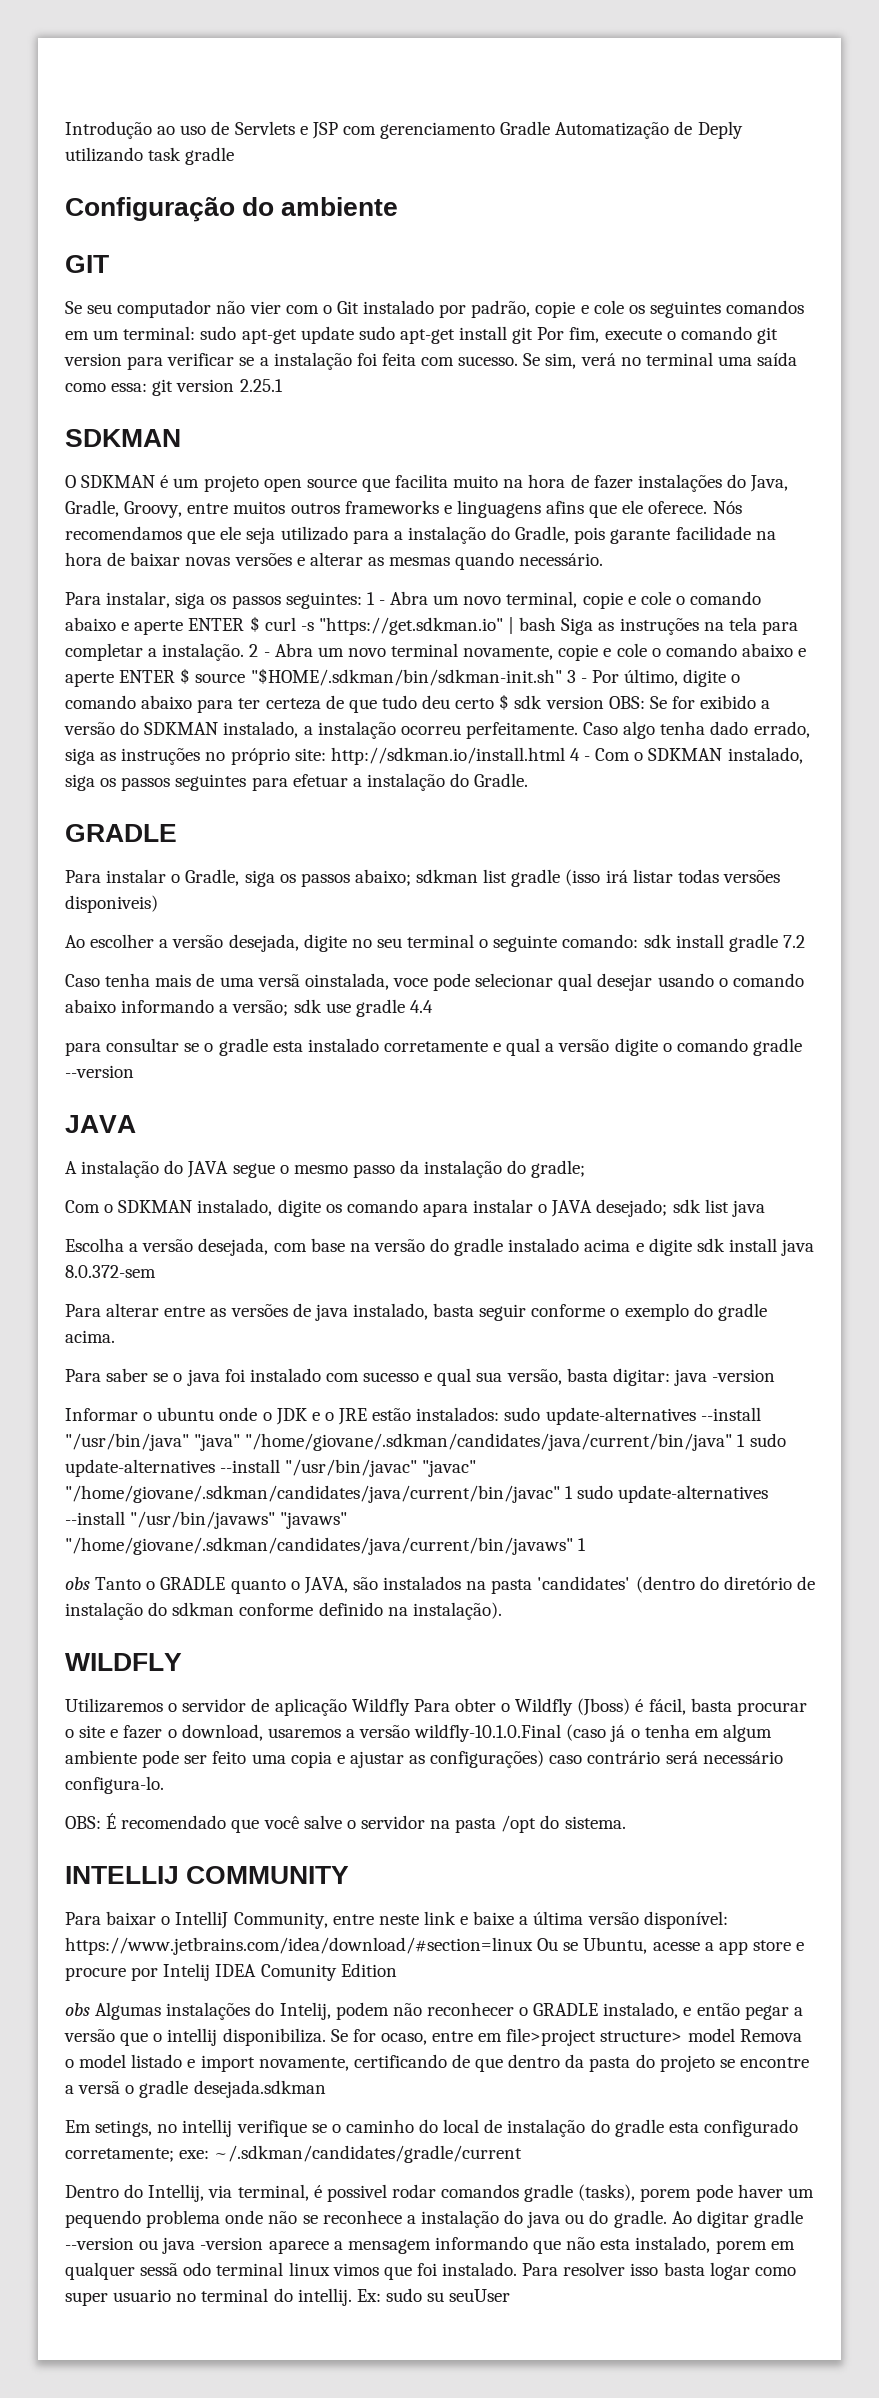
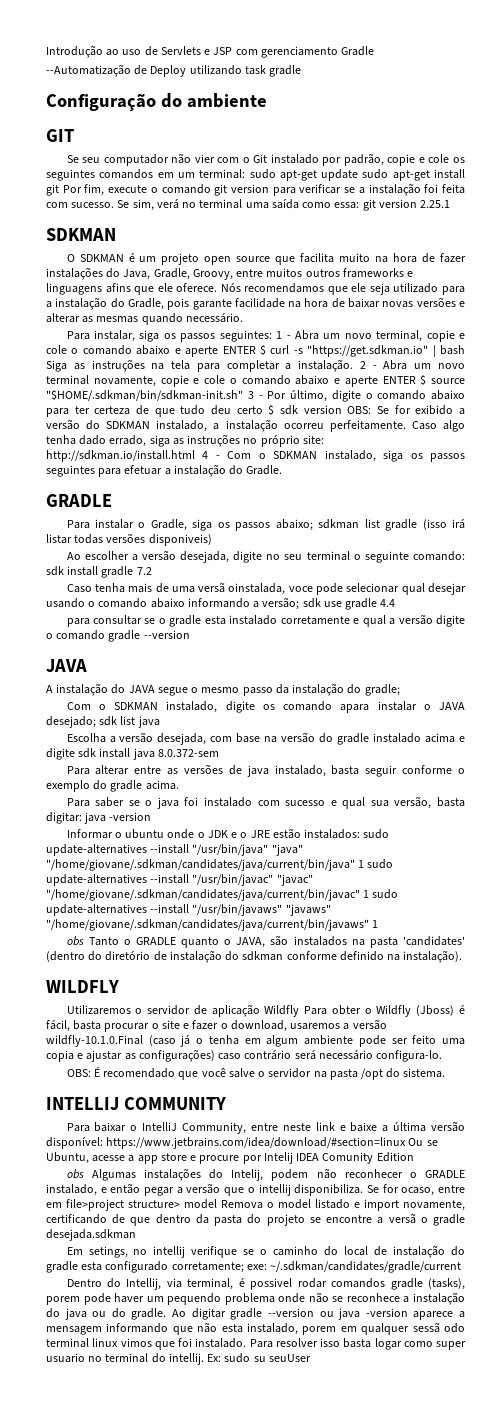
[555,121,743,139] Automatização de Deply -> [46,64,187,77] // --Automatização de Deploy

